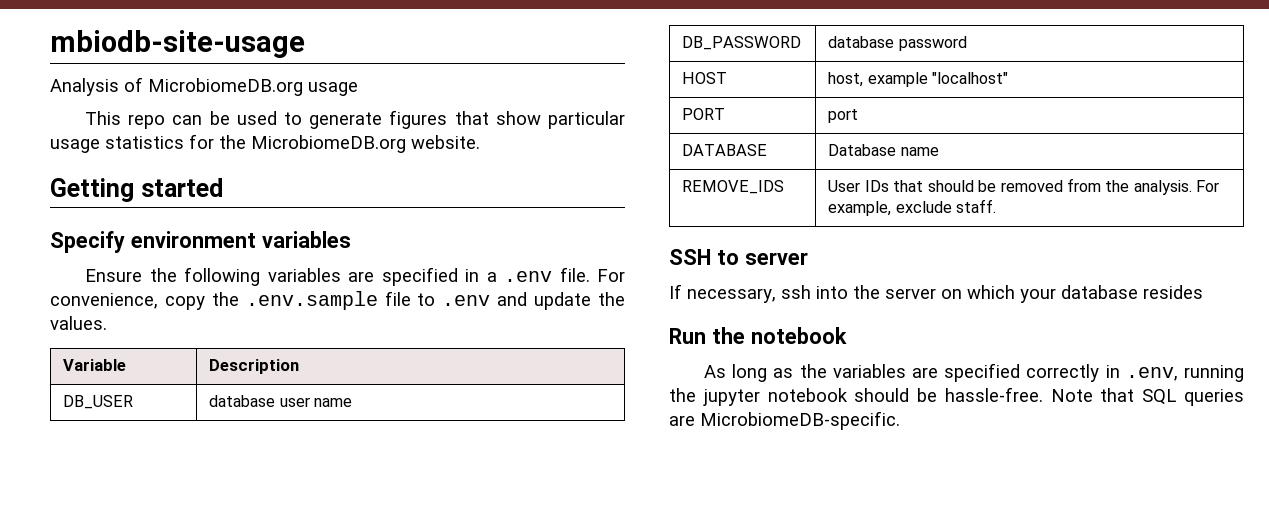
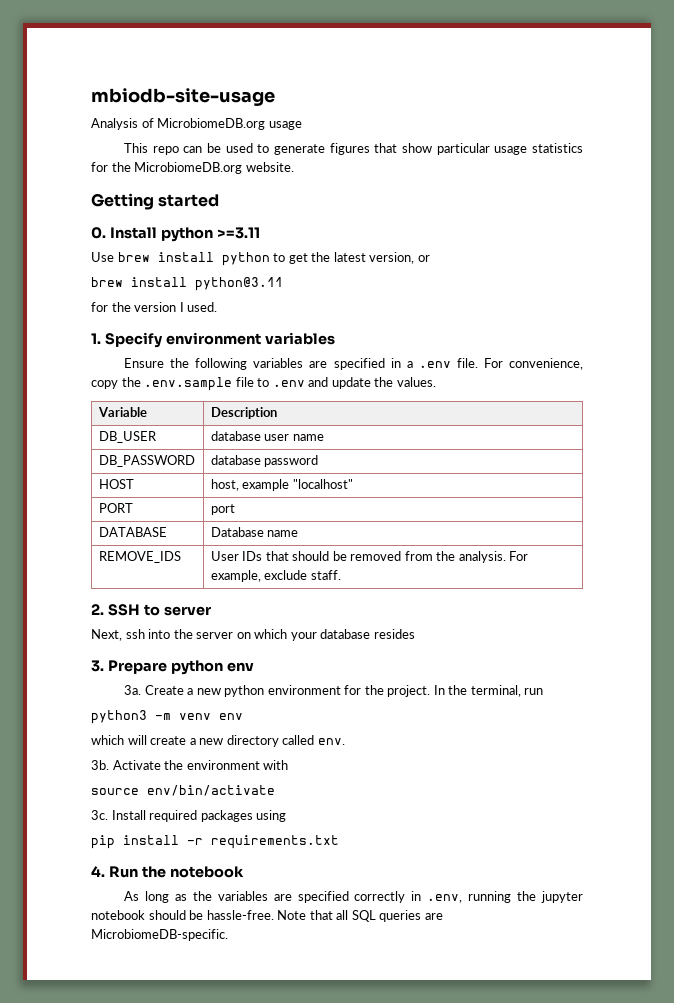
(223, 187) none -> [91,227,260,242] [91,252,430,266] [91,277,283,291] [91,302,218,312] [91,333,101,344] 0. Install python >=3.11 // Use brew install python to get the latest version, or // brew install python@3.11 // for the version I used. // 1.
(997, 206) none -> [91,604,104,615] 2.
[669,284,776,303] If necessary, -> [91,629,122,641] Next,
(1203, 292) none -> [91,660,254,675] [124,685,544,697] [91,710,243,724] [91,735,345,747] [91,760,289,770] [91,785,275,796] [91,810,287,822] [91,835,339,849] [91,866,105,877] 3. Prepare python env // 3a. Create a new python environment for the project. In the terminal, run // python3 -m venv env // which will create a new directory called env. // 3b. Activate the environment with // source env/bin/activate // 3c. Install required packages using // pip install -r requirements.txt // 4.
(1135, 395) none -> [336,910,349,920] all

